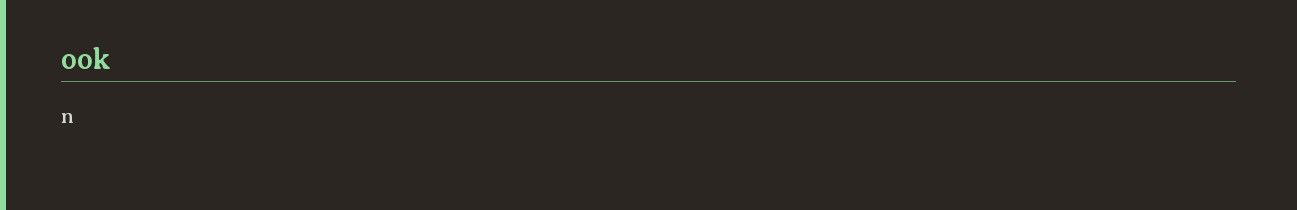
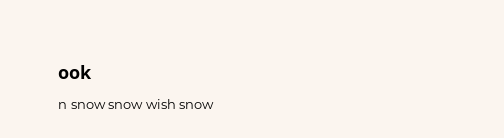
(74, 118) none -> [70,99,215,109] snow snow wish snow

